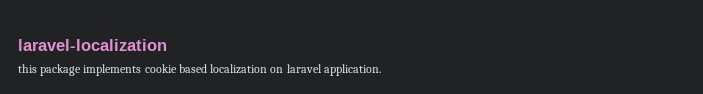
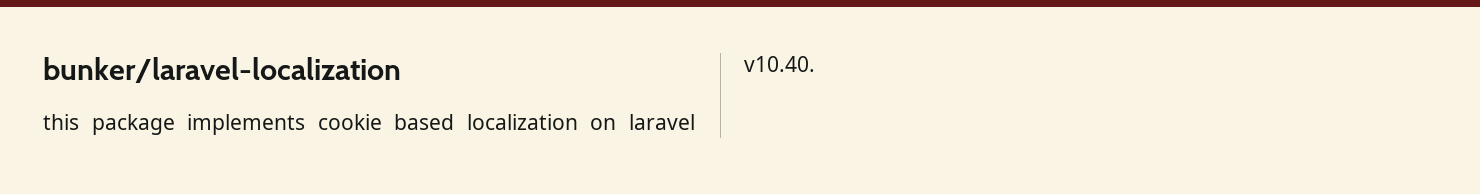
[18,39,167,51] laravel-localization -> [43,57,401,83] bunker/laravel-localization
[323,64,381,76] application. -> [744,56,815,72] v10.40.

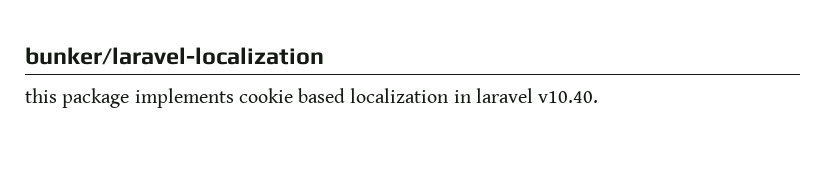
[590,118,617,130] on -> [453,90,471,103] in

